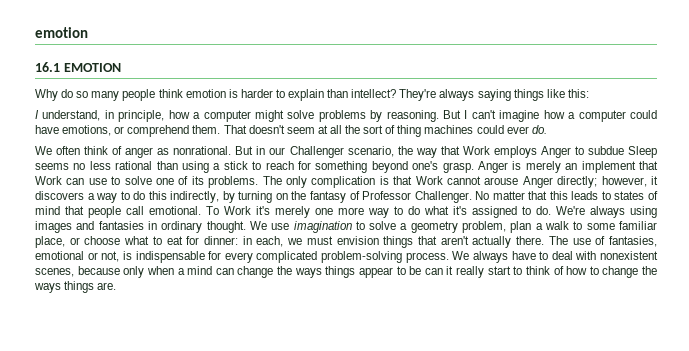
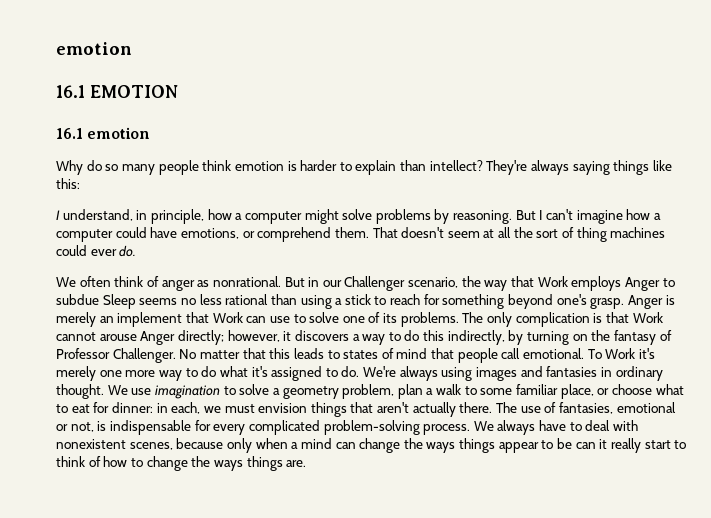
(121, 67) none -> [56,127,151,139] // 16.1 emotion

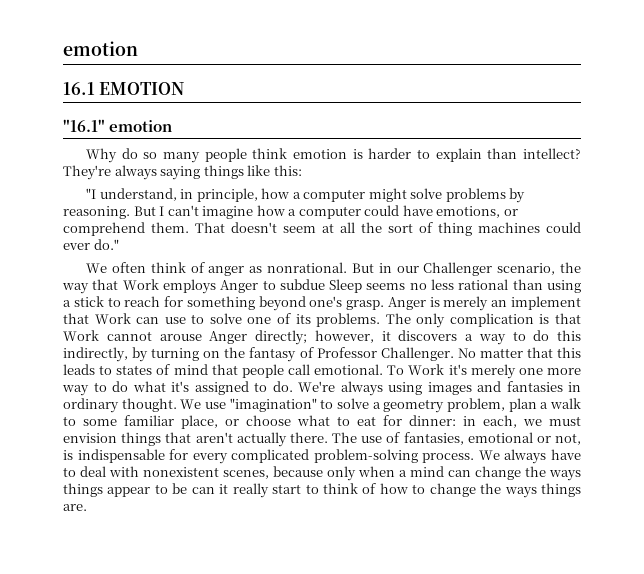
[56,128,83,139] 16.1 -> [63,119,105,132] "16.1"
[56,210,60,220] I -> [86,188,97,199] "I
[119,245,137,257] do. -> [93,239,119,250] do."
[154,385,220,399] imagination -> [229,398,317,412] "imagination"

